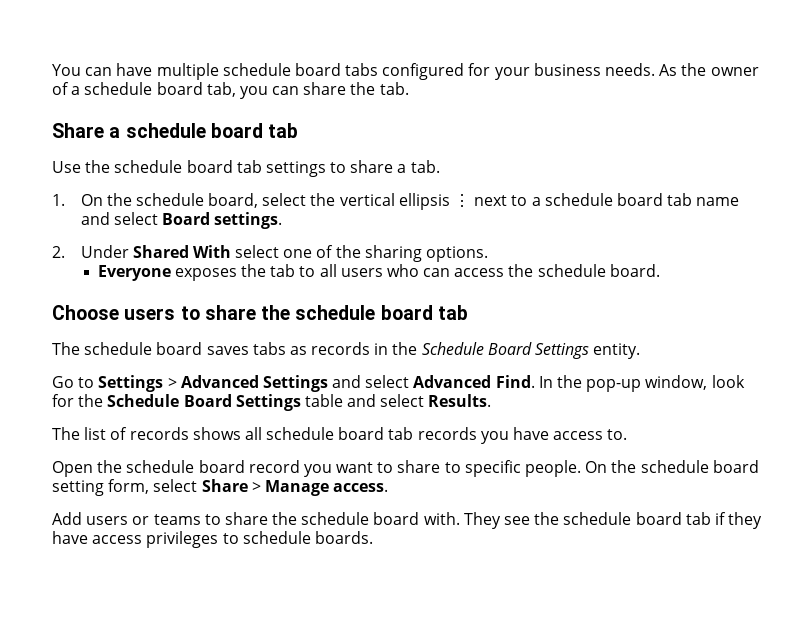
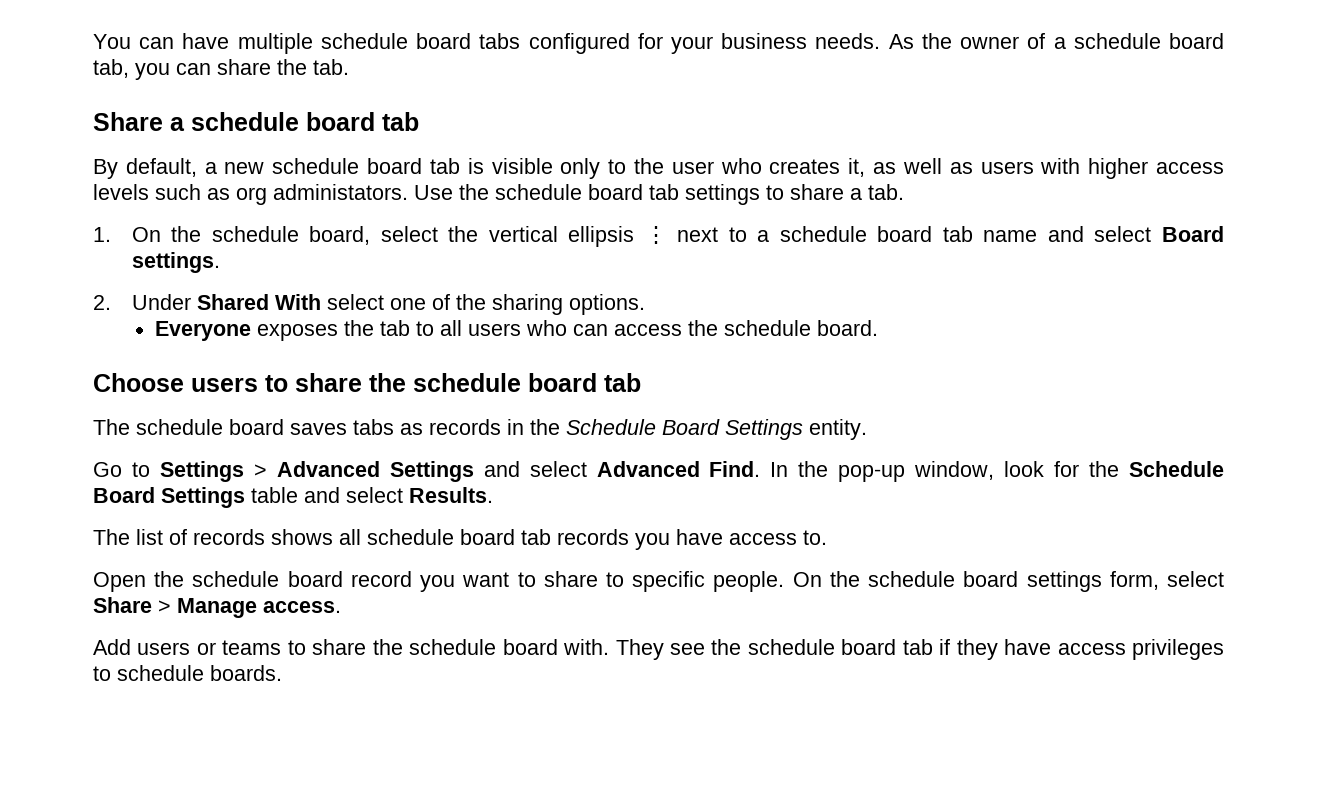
(299, 130) none -> [93,158,1225,179] [93,184,408,205] By default, a new schedule board tab is visible only to the user who creates it, as well as users with higher access levels such as org administators.
[52,480,104,496] setting -> [1026,571,1102,592] settings

